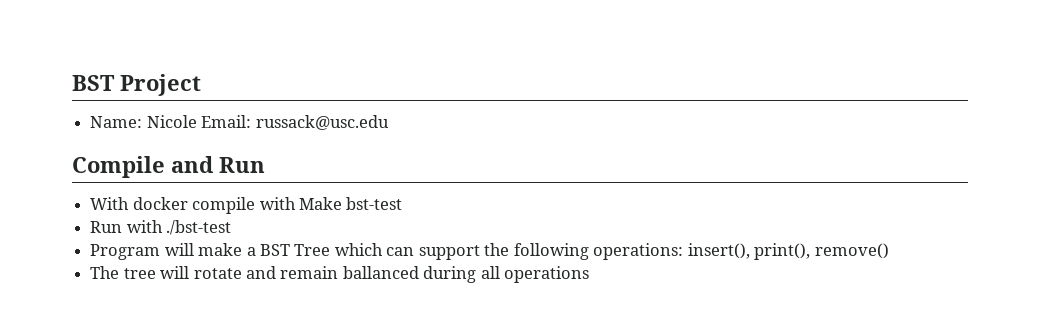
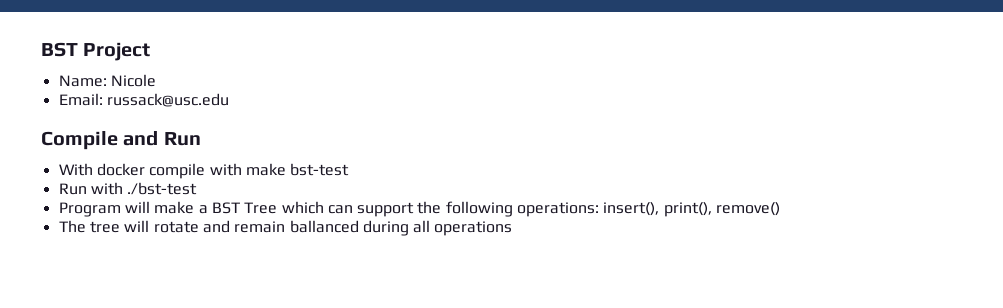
(197, 121) none -> (156, 80) //
[298,197,342,210] Make -> [245,163,286,176] make

